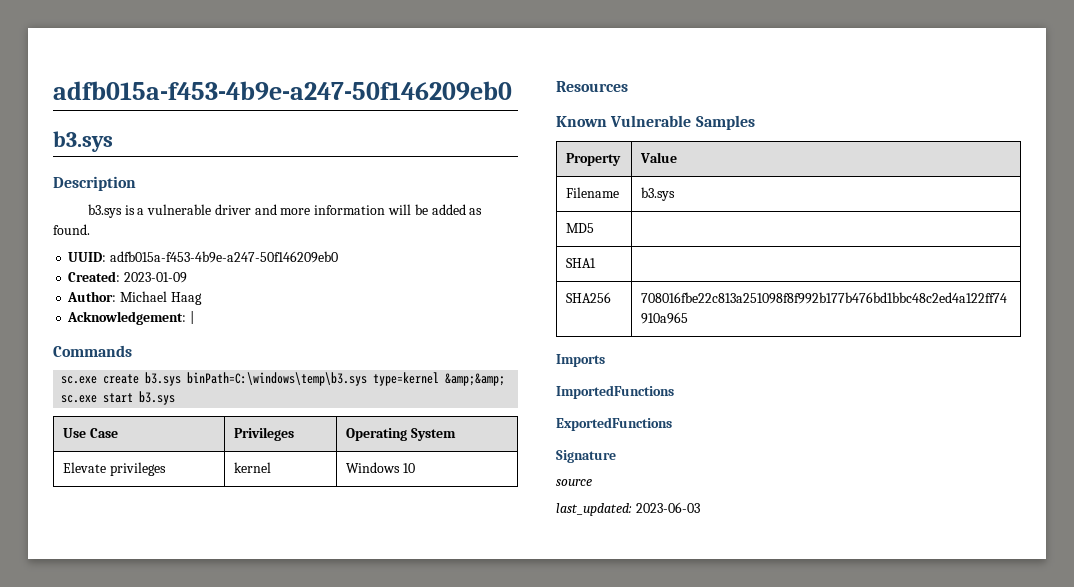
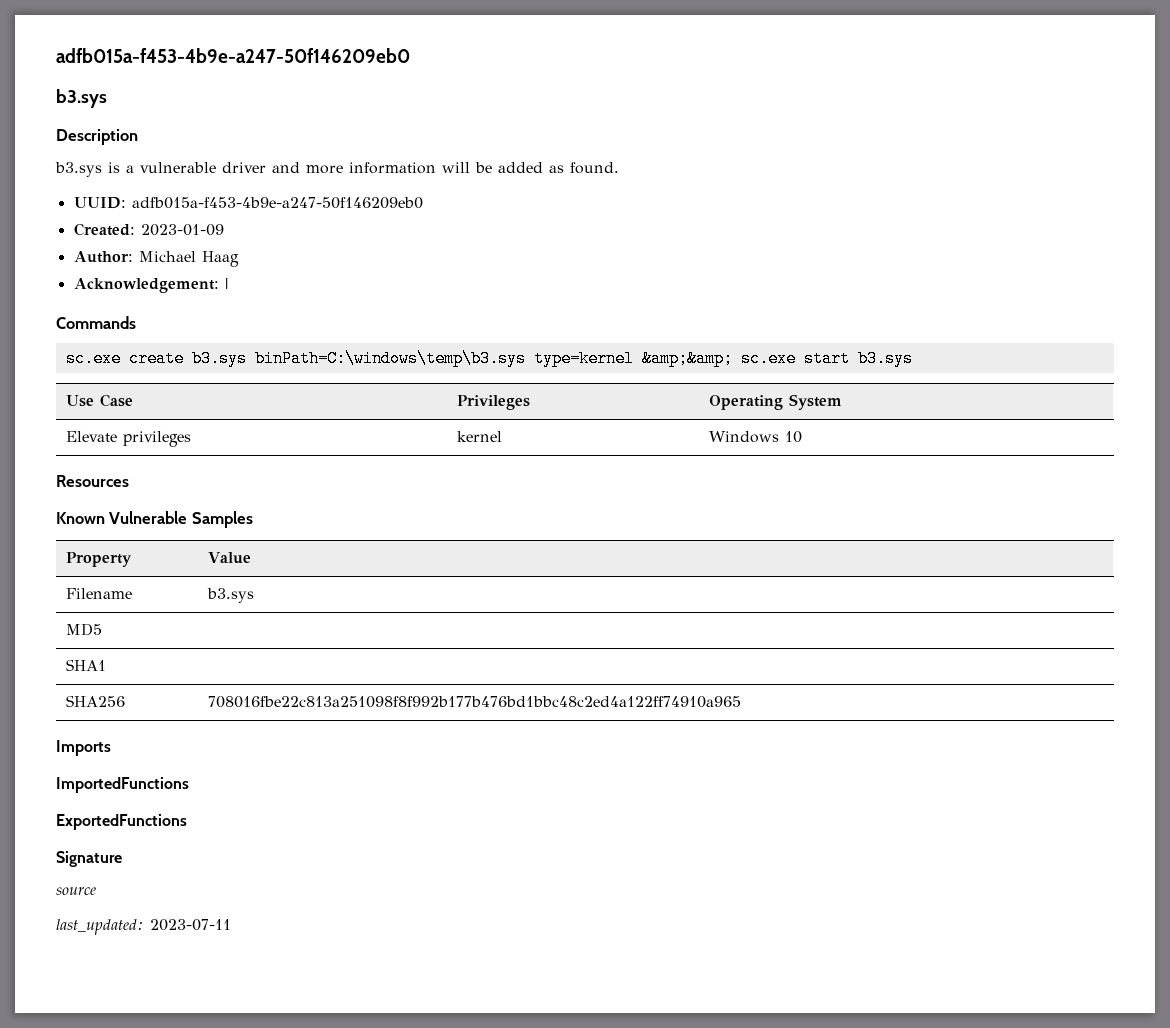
[635,502,700,513] 2023-06-03 -> [150,919,231,931] 2023-07-11

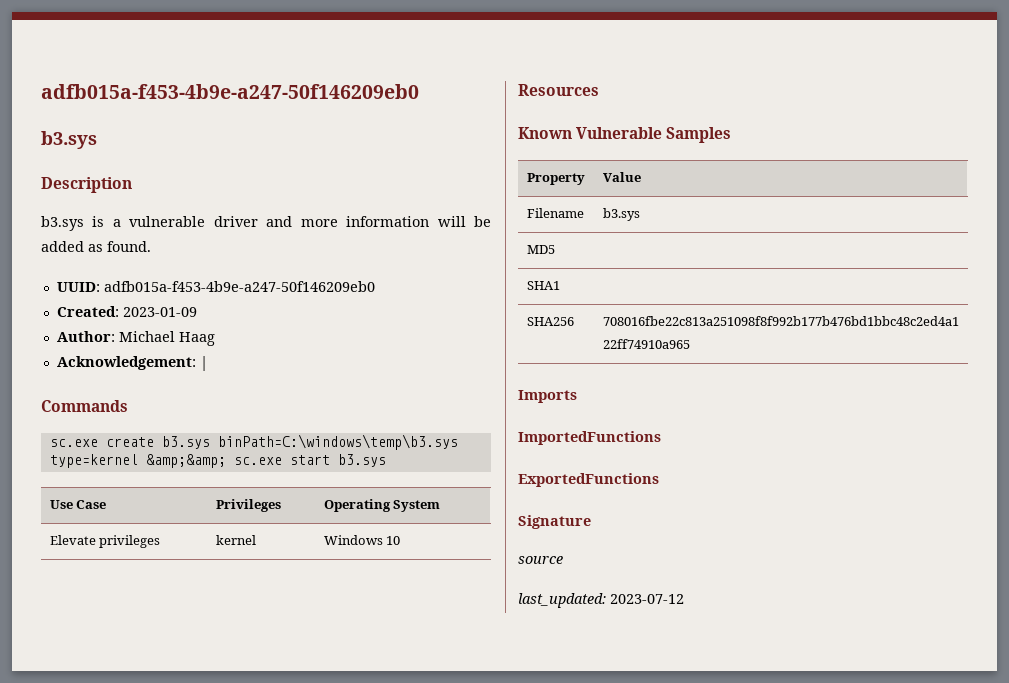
[150,919,231,931] 2023-07-11 -> [610,594,684,604] 2023-07-12

